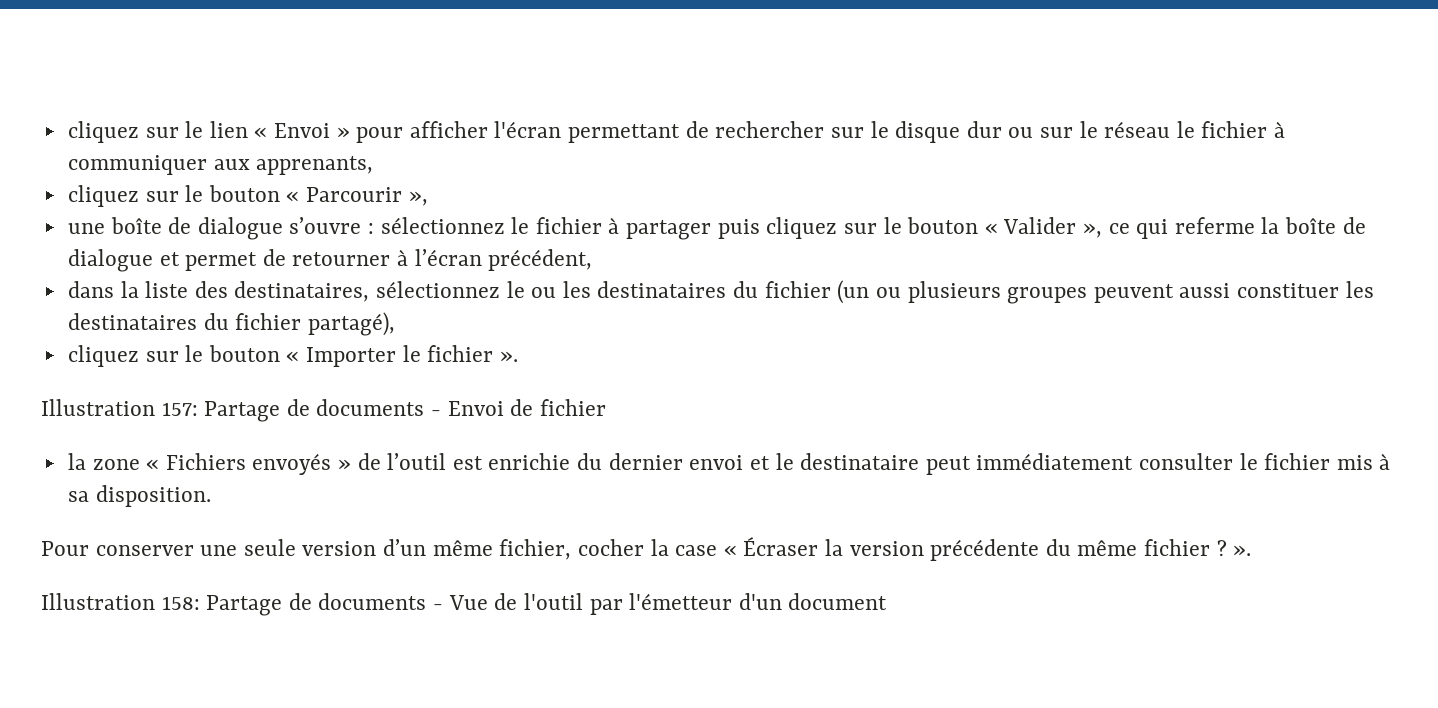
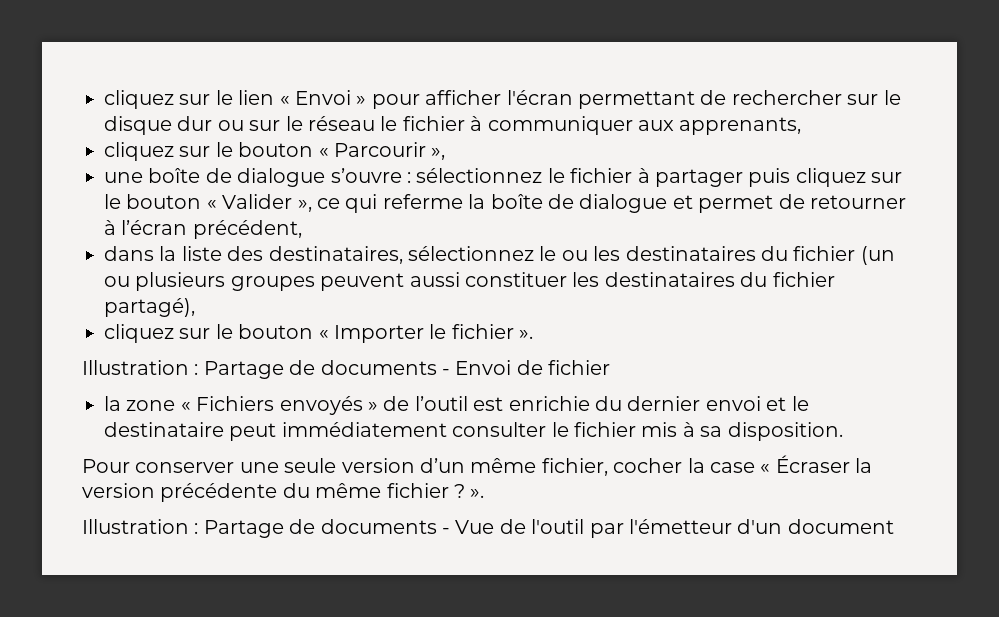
[161,402,198,416] 157: -> [194,364,199,375] :
[161,596,200,610] 158: -> [194,523,199,534] :

